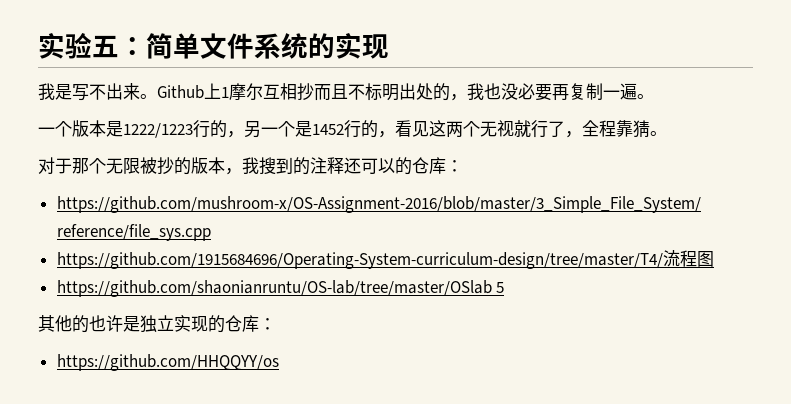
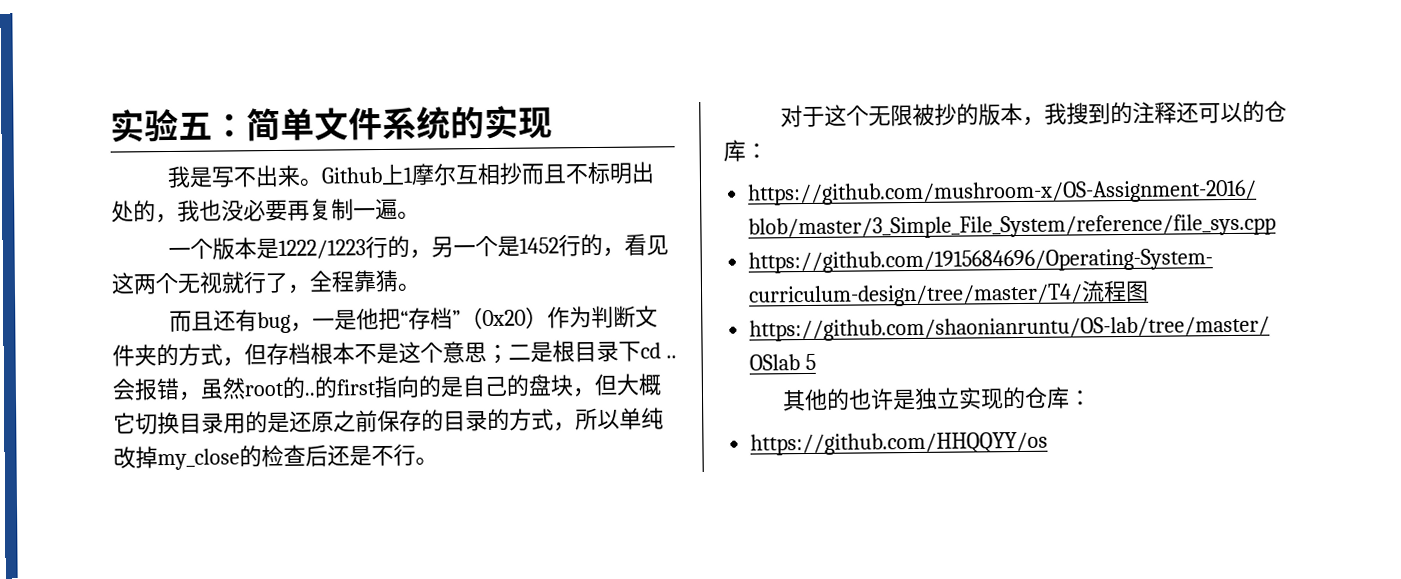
(667, 133) none -> [168,305,658,334] [112,340,677,367] [112,373,661,401] [113,407,664,435] [113,443,438,471] // 而且还有bug，一是他把“存档”（0x20）作为判断文件夹的方式，但存档根本不是这个意思；二是根目录下cd ..会报错，虽然root的..的first指向的是自己的盘块，但大概它切换目录用的是还原之前保存的目录的方式，所以单纯改掉my_close的检查后还是不行。
[72,157,89,174] 那 -> [823,104,847,127] 这

